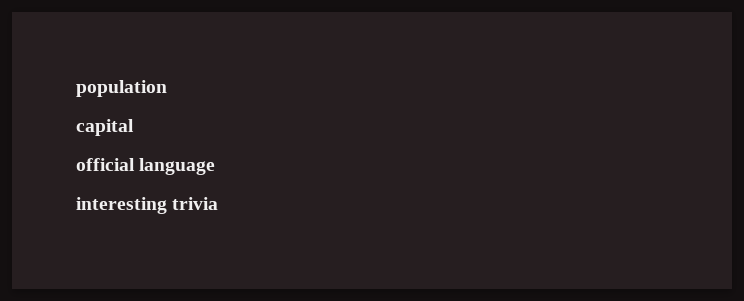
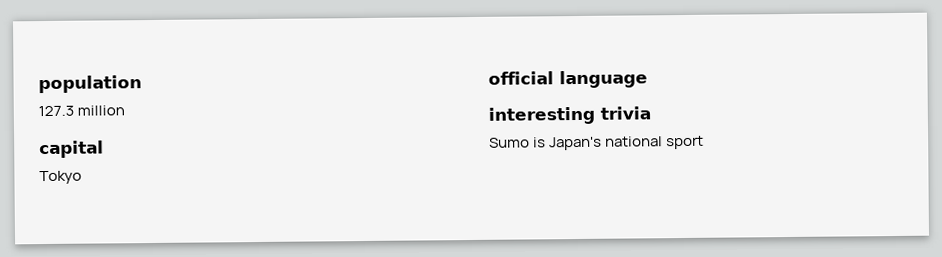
(167, 88) none -> [38,105,126,117] // 127.3 million
(134, 127) none -> [39,170,82,185] // Tokyo
(219, 203) none -> [489,135,705,151] // Sumo is Japan's national sport

